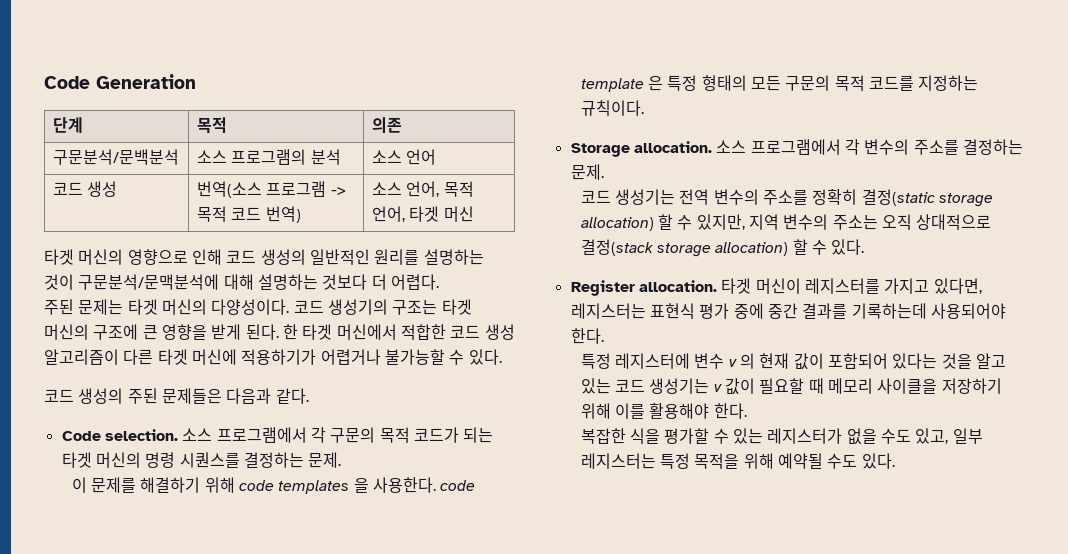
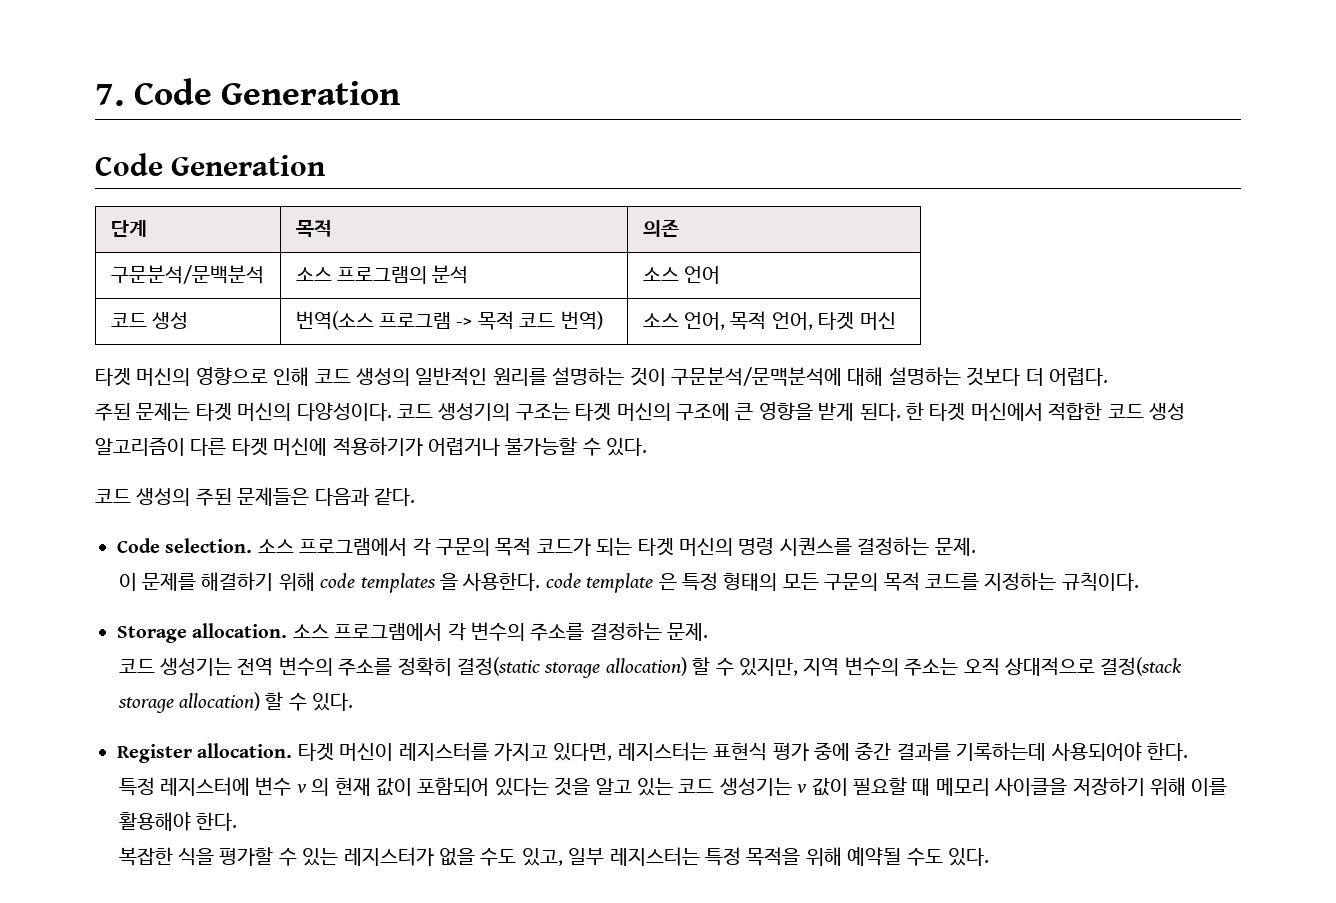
(44, 82) none -> [95,78,401,106] 7. Code Generation //

